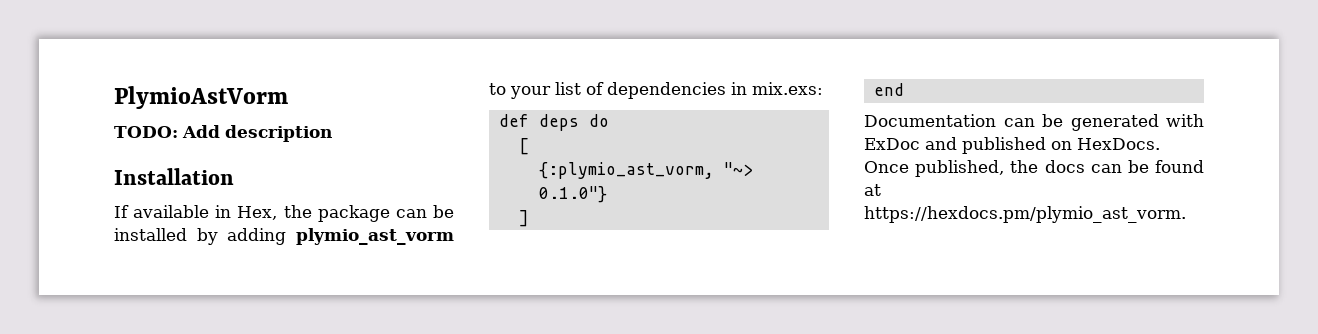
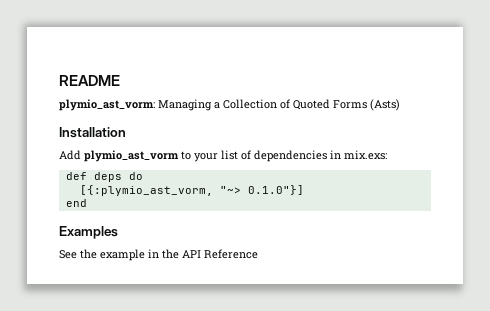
[114,86,288,109] [114,125,332,142] [114,168,234,185] [114,205,454,222] [114,228,287,245] PlymioAstVorm // TODO: Add description // Installation // If available in Hex, the package can be installed by adding -> [59,75,120,86] [59,99,400,111] [59,127,126,138] [59,150,81,160] README // plymio_ast_vorm: Managing a Collection of Quoted Forms (Asts) // Installation // Add
[518,138,529,155] [538,162,753,179] [538,186,607,203] [518,210,529,227] [873,83,904,96] [864,114,1204,131] [864,137,1160,154] [864,160,1204,177] [864,184,881,196] [864,206,1186,223] [ // {:plymio_ast_vorm, "~> 0.1.0"} // ] // end // Documentation can be generated with ExDoc and published on HexDocs. Once published, the docs can be found at https://hexdocs.pm/plymio_ast_vorm. -> [79,185,304,196] [65,199,87,207] [59,226,118,239] [59,249,258,261] [{:plymio_ast_vorm, "~> 0.1.0"}] // end // Examples // See the example in the API Reference

